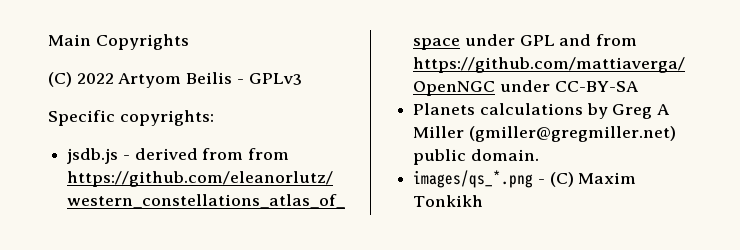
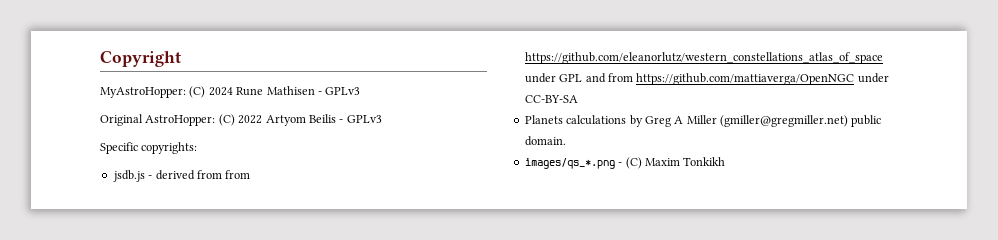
[48,34,189,50] Main Copyrights // -> [100,51,181,67] [100,86,361,98] [100,114,216,126] Copyright // MyAstroHopper: (C) 2024 Rune Mathisen - GPLv3 // Original AstroHopper:

